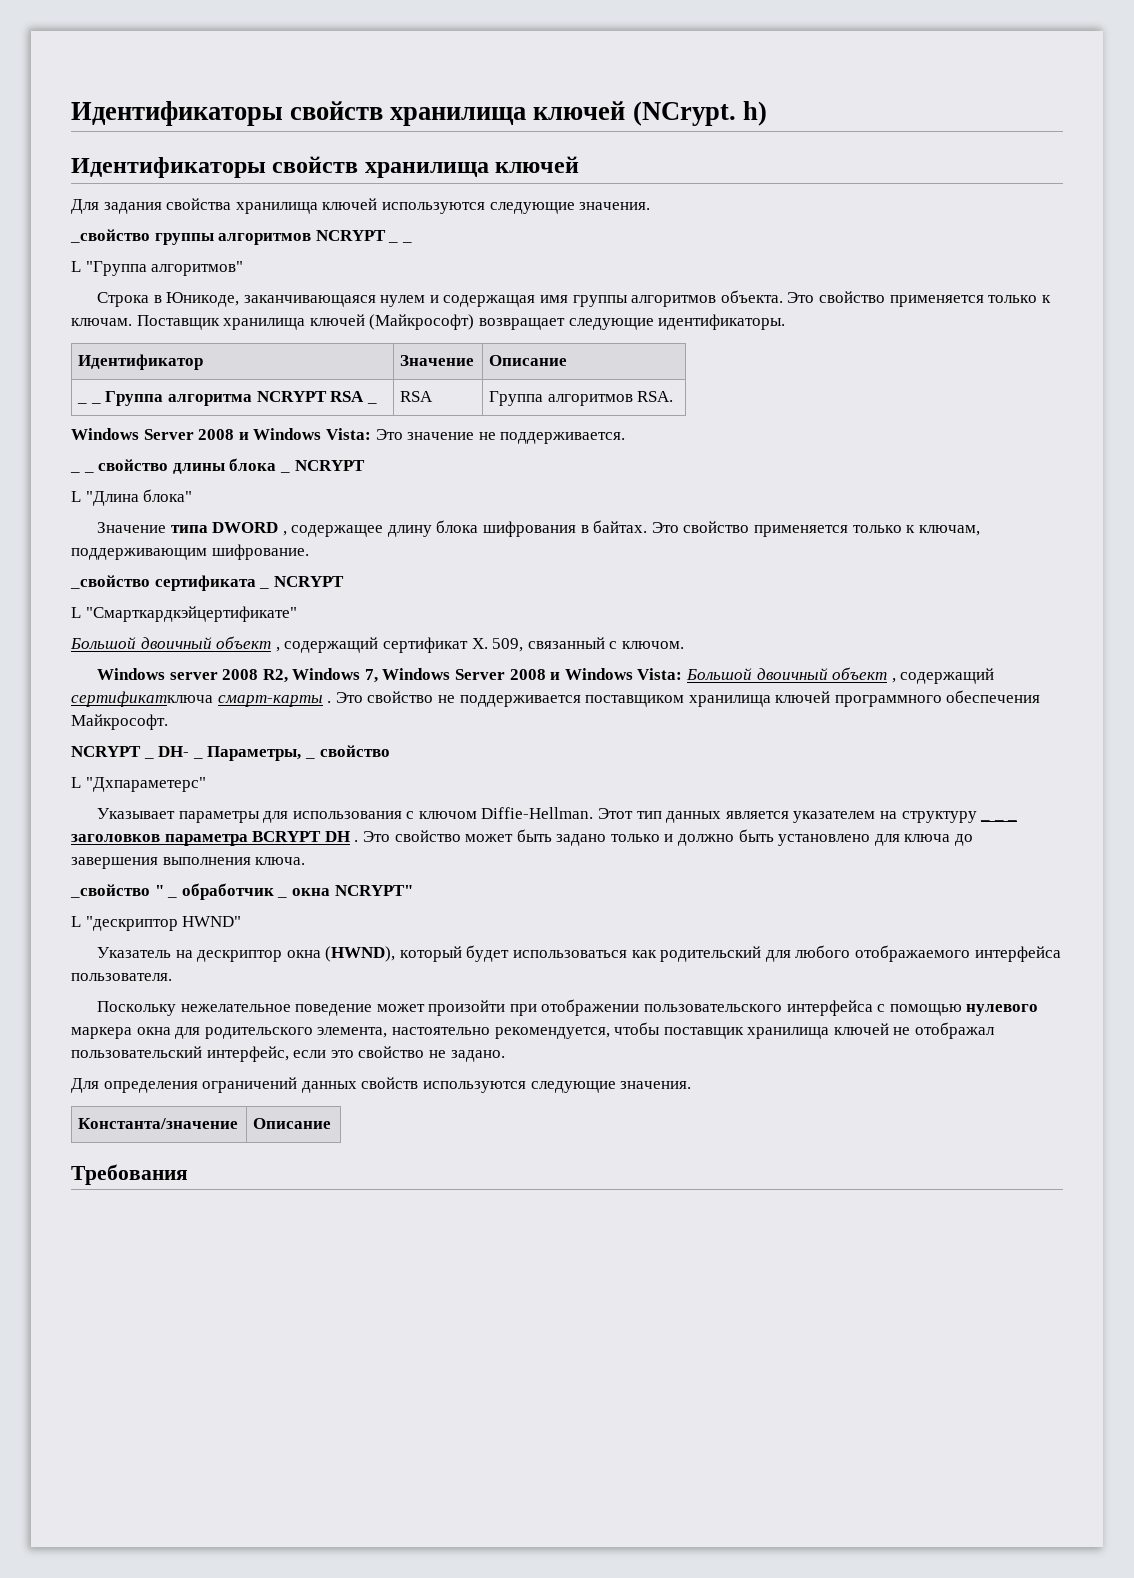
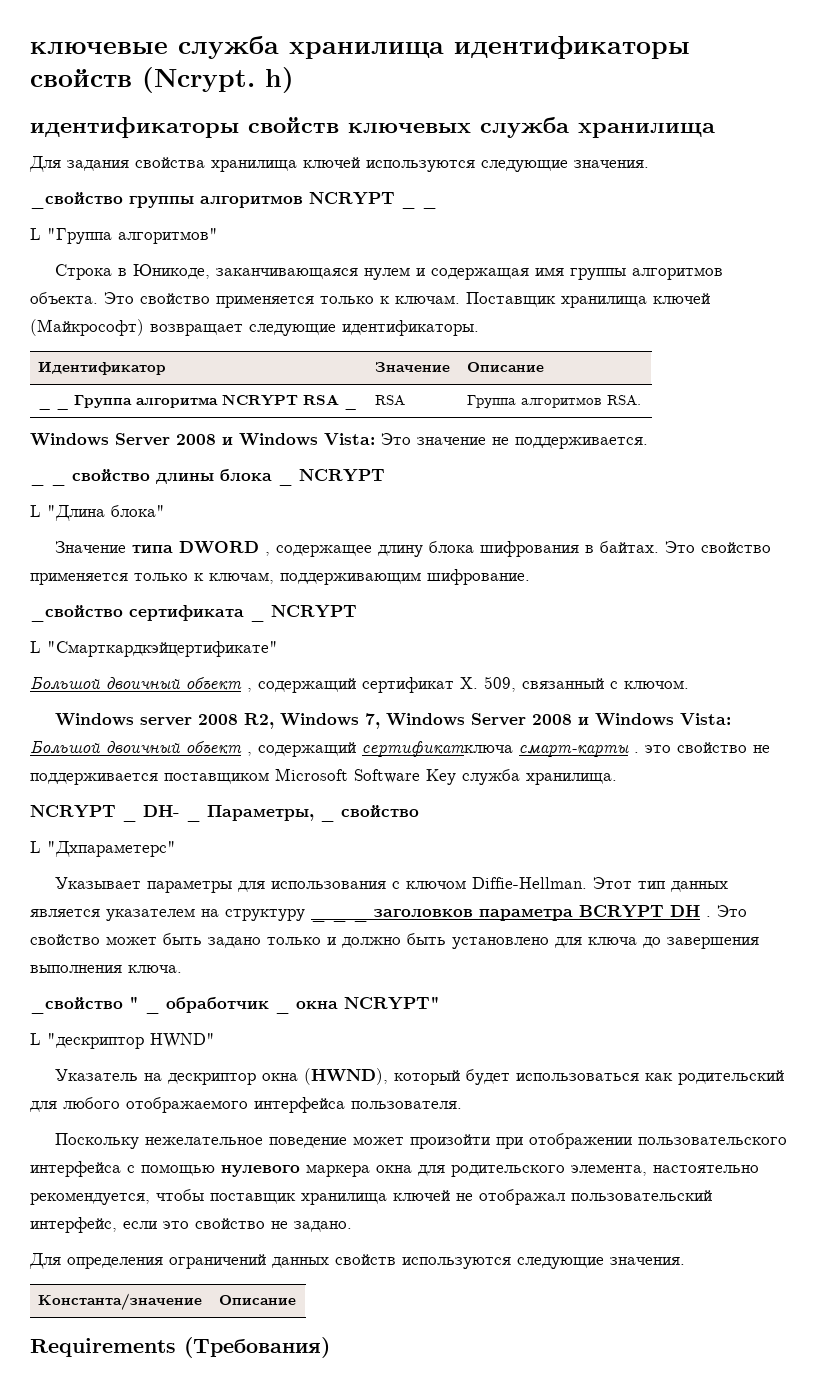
[71,101,767,126] [71,156,580,178] Идентификаторы свойств хранилища ключей (NCrypt. h) // Идентификаторы свойств хранилища ключей -> [30,36,690,59] [30,67,294,93] [30,117,715,138] ключевые служба хранилища идентификаторы свойств (Ncrypt. h) // идентификаторы свойств ключевых служба хранилища
[335,692,363,703] Это -> [645,745,671,753] это
[688,690,1041,707] [71,714,168,730] хранилища ключей программного обеспечения Майкрософт. -> [275,768,617,785] Microsoft Software Key служба хранилища.
[71,1164,188,1185] Требования -> [30,1337,330,1358] Requirements (Требования)

